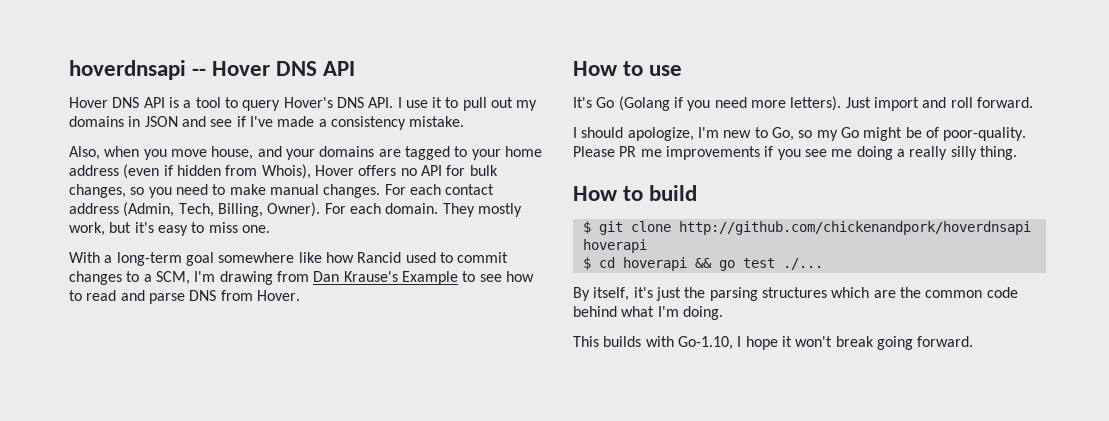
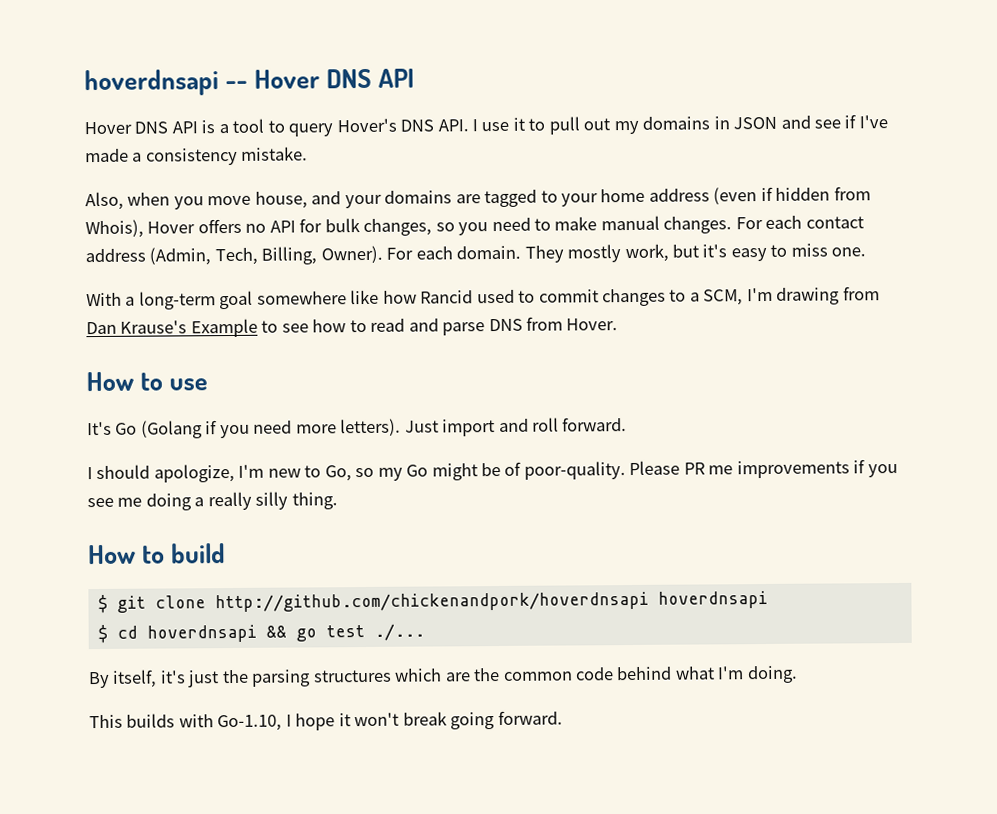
[582,239,647,253] hoverapi -> [657,590,768,609] hoverdnsapi
[622,257,687,271] hoverapi -> [146,624,257,643] hoverdnsapi

